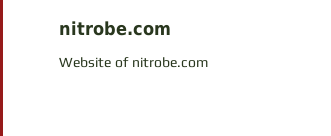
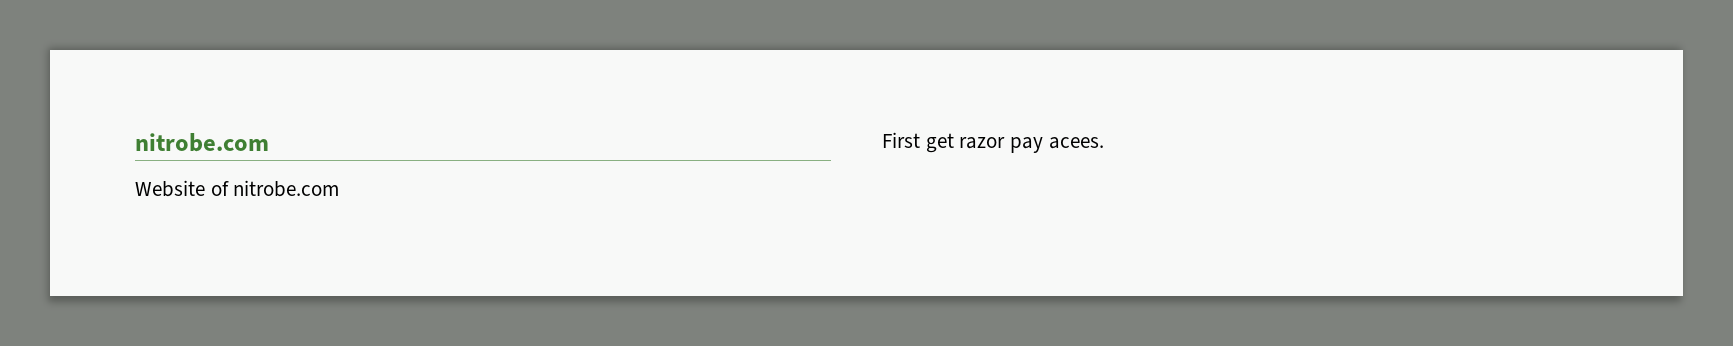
(208, 62) none -> [882,132,1104,153] // First get razor pay acees.

